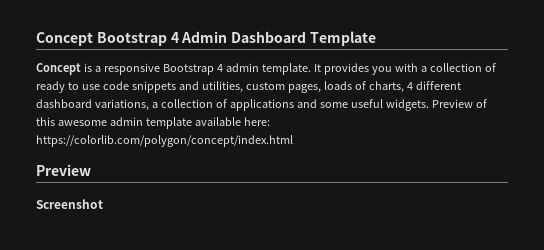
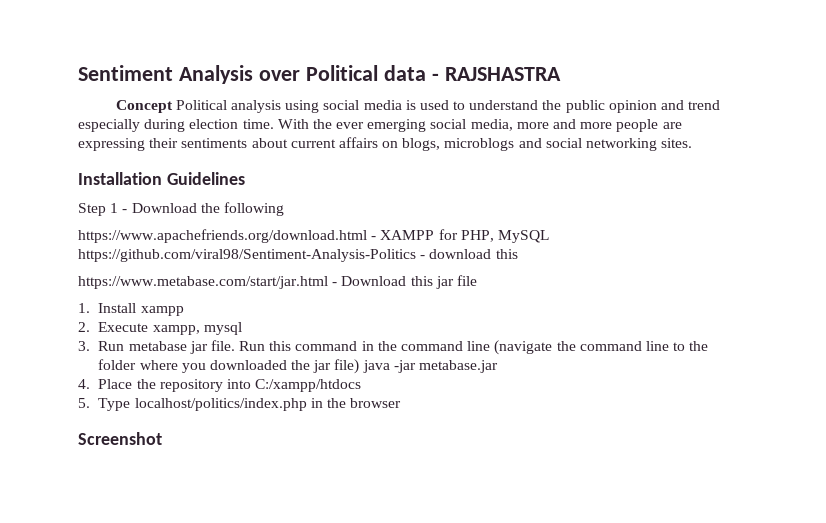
[36,31,376,46] [36,63,496,75] [36,81,461,93] [36,99,487,111] [36,117,270,129] [36,135,293,147] [36,164,91,176] Concept Bootstrap 4 Admin Dashboard Template // Concept is a responsive Bootstrap 4 admin template. It provides you with a collection of ready to use code snippets and utilities, custom pages, loads of charts, 4 different dashboard variations, a collection of applications and some useful widgets. Preview of this awesome admin template available here: https://colorlib.com/polygon/concept/index.html // Preview -> [78,65,561,84] [115,100,721,113] [78,119,682,132] [78,137,693,151] [78,172,245,185] [78,202,284,216] [78,229,549,243] [78,249,518,262] [78,275,477,289] [78,303,184,316] [78,322,242,335] [78,340,709,355] [98,359,499,374] [78,379,362,392] [78,398,402,411] Sentiment Analysis over Political data - RAJSHASTRA // Concept Political analysis using social media is used to understand the public opinion and trend especially during election time. With the ever emerging social media, more and more people are expressing their sentiments about current affairs on blogs, microblogs and social networking sites. // Installation Guidelines // Step 1 - Download the following // https://www.apachefriends.org/download.html - XAMPP for PHP, MySQL https://github.com/viral98/Sentiment-Analysis-Politics - download this // https://www.metabase.com/start/jar.html - Download this jar file // 1. Install xampp // 2. Execute xampp, mysql // 3. Run metabase jar file. Run this command in the command line (navigate the command line to the folder where you downloaded the jar file) java -jar metabase.jar // 4. Place the repository into C:/xampp/htdocs // 5. Type localhost/politics/index.php in the browser

